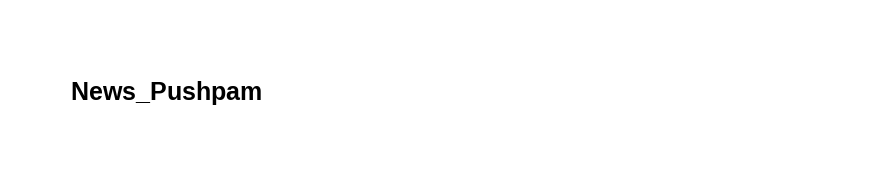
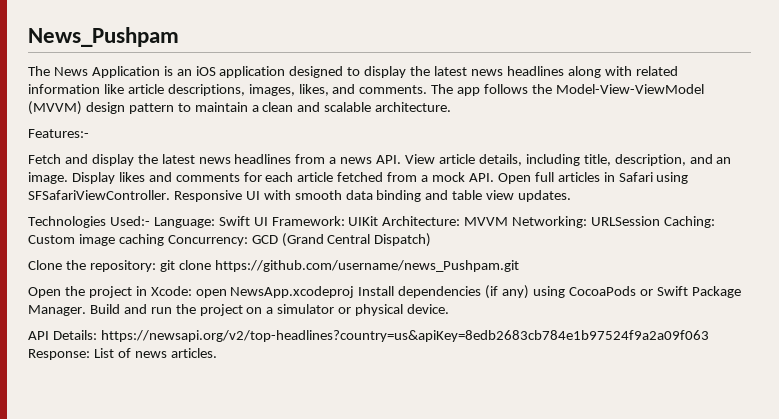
(262, 93) none -> [28,66,678,78] [28,84,704,96] [28,101,452,115] [28,129,89,138] [28,154,732,166] [28,172,689,184] [28,190,572,202] [28,216,716,228] [28,233,432,247] [28,260,519,272] [28,285,741,299] [28,304,450,316] [28,330,709,342] [28,348,217,360] // The News Application is an iOS application designed to display the latest news headlines along with related information like article descriptions, images, likes, and comments. The app follows the Model-View-ViewModel (MVVM) design pattern to maintain a clean and scalable architecture. // Features:- // Fetch and display the latest news headlines from a news API. View article details, including title, description, and an image. Display likes and comments for each article fetched from a mock API. Open full articles in Safari using SFSafariViewController. Responsive UI with smooth data binding and table view updates. // Technologies Used:- Language: Swift UI Framework: UIKit Architecture: MVVM Networking: URLSession Caching: Custom image caching Concurrency: GCD (Grand Central Dispatch) // Clone the repository: git clone https://github.com/username/news_Pushpam.git // Open the project in Xcode: open NewsApp.xcodeproj Install dependencies (if any) using CocoaPods or Swift Package Manager. Build and run the project on a simulator or physical device. // API Details: https://newsapi.org/v2/top-headlines?country=us&apiKey=8edb2683cb784e1b97524f9a2a09f063 Response: List of news articles.

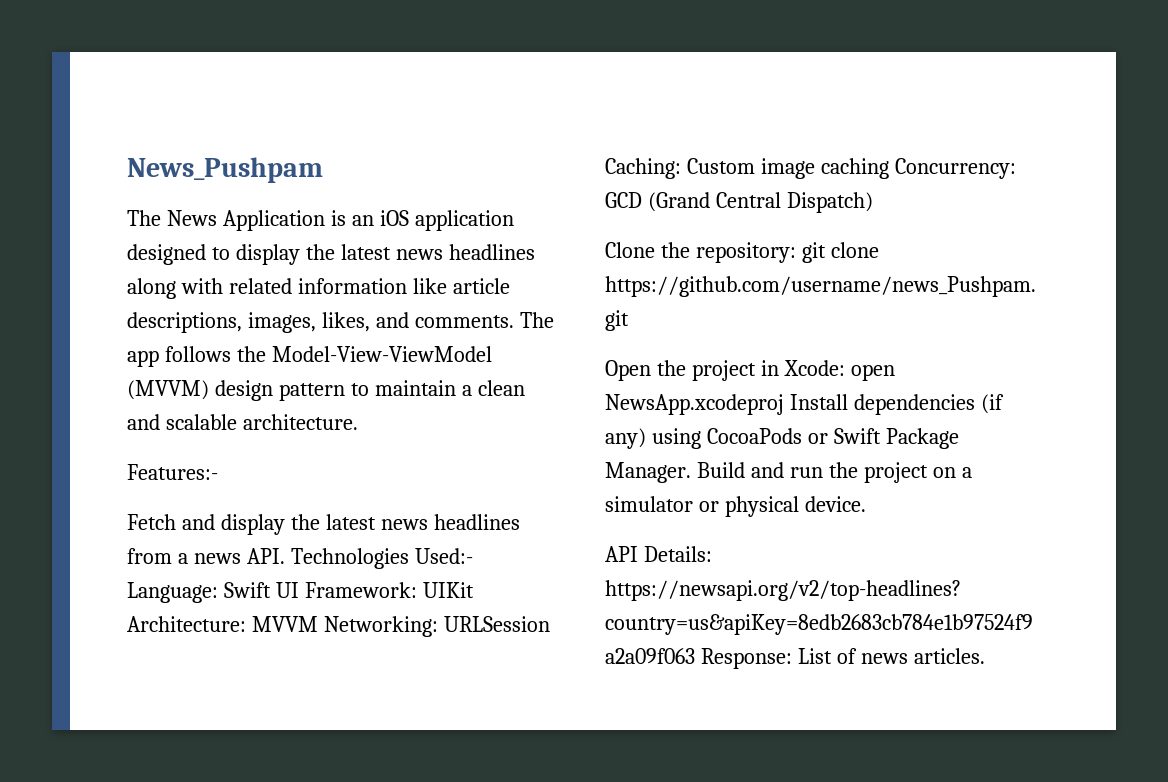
[405,154,732,166] [28,172,689,184] [28,190,572,202] View article details, including title, description, and an image. Display likes and comments for each article fetched from a mock API. Open full articles in Safari using SFSafariViewController. Responsive UI with smooth data binding and table view updates. // -> (285, 556) none

